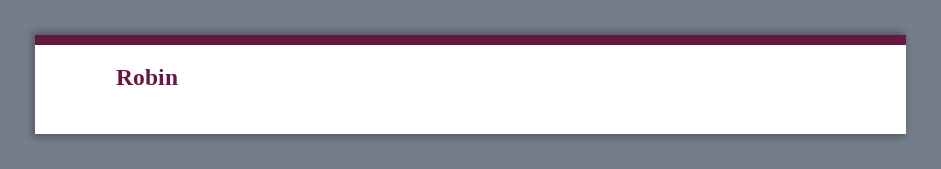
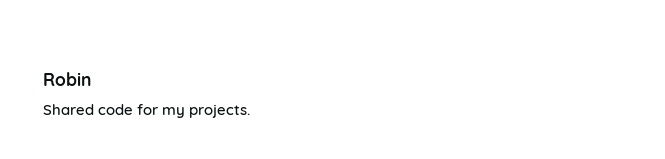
(178, 77) none -> [43,104,251,118] // Shared code for my projects.

